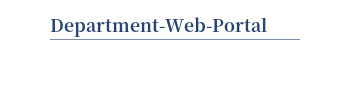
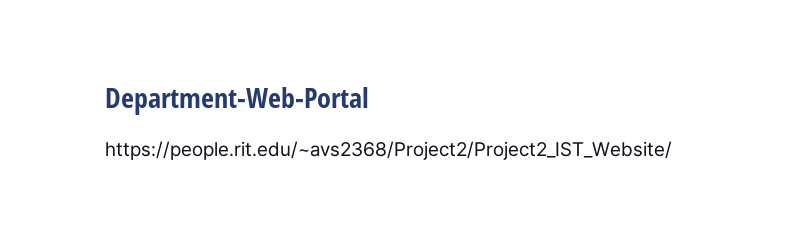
(267, 27) none -> [105,141,672,160] // https://people.rit.edu/~avs2368/Project2/Project2_IST_Website/

